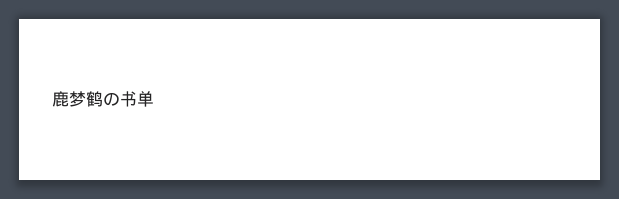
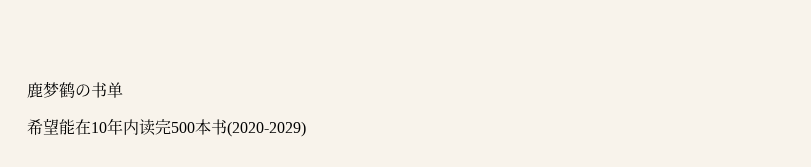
(154, 99) none -> [27,118,306,137] // 希望能在10年内读完500本书(2020-2029)

